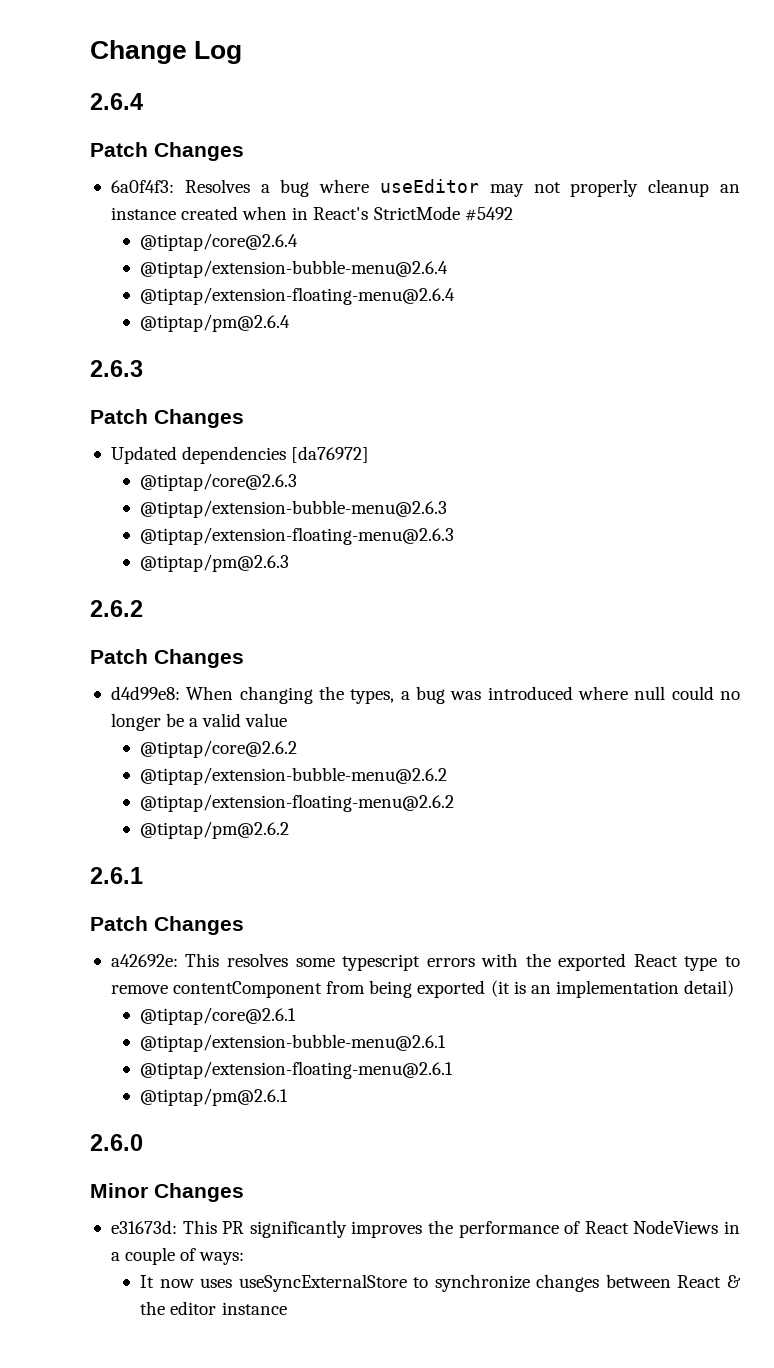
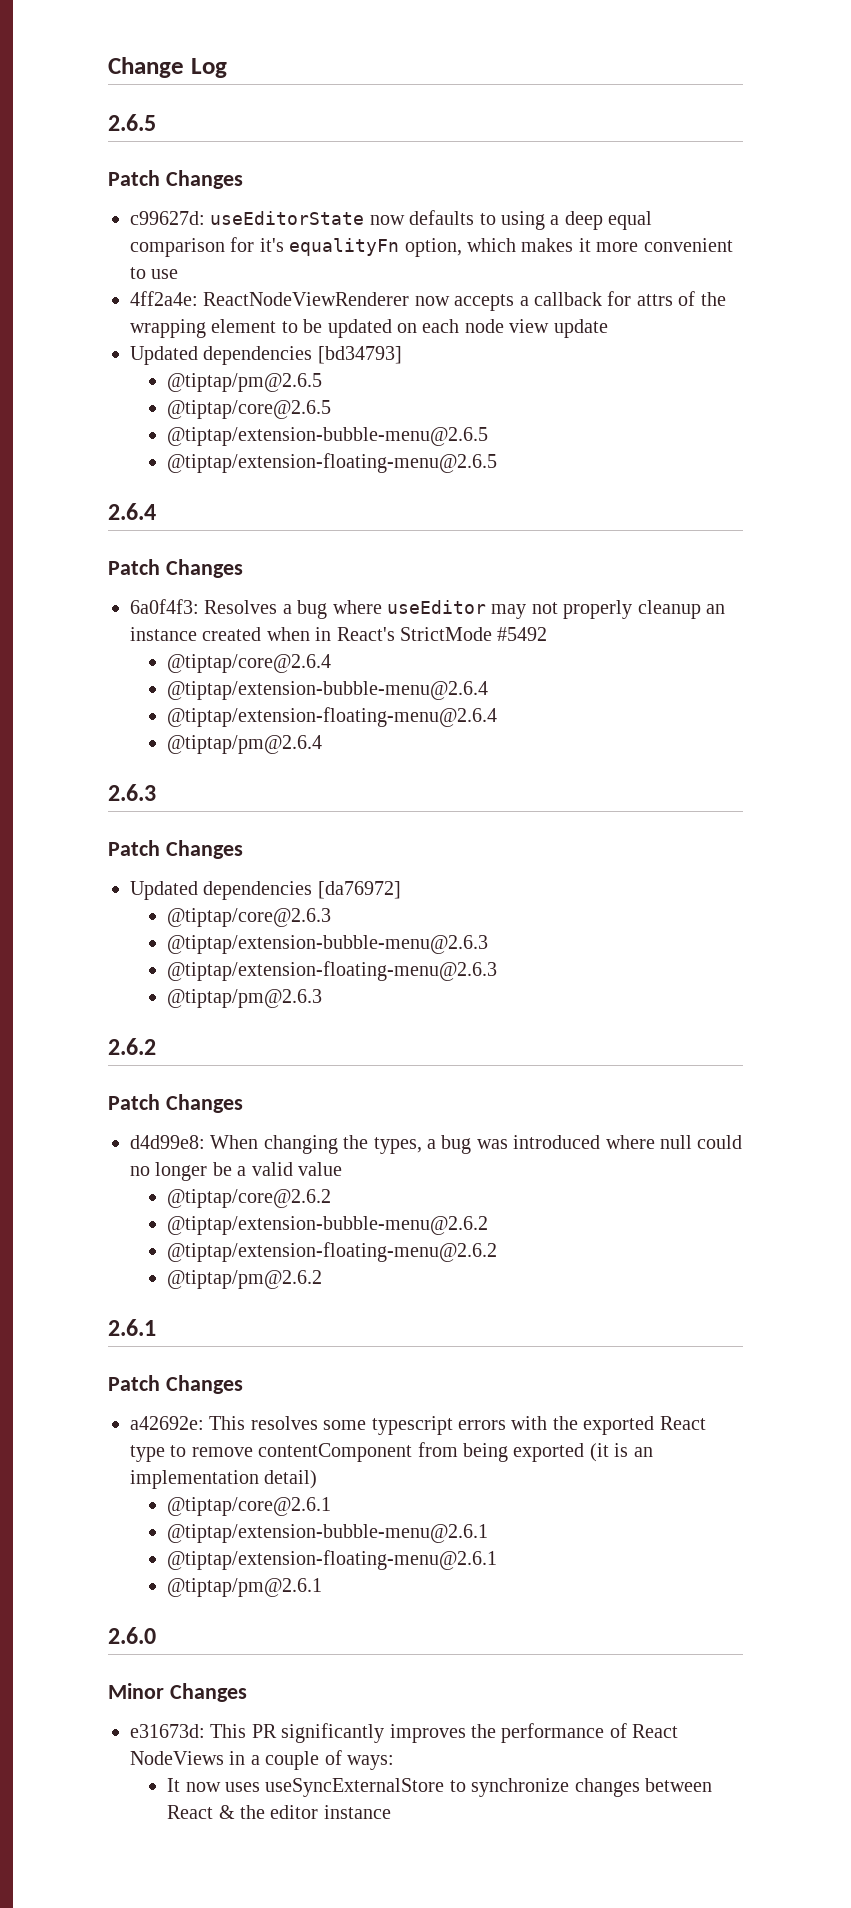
(243, 52) none -> [108,114,156,131] [108,170,243,189] [130,210,653,230] [130,237,733,257] [130,267,179,279] [130,291,726,311] [130,319,608,338] [130,346,402,365] [167,373,323,392] [167,400,332,419] [167,427,489,446] [167,453,498,473] // 2.6.5 // Patch Changes // c99627d: useEditorState now defaults to using a deep equal comparison for it's equalityFn option, which makes it more convenient to use // 4ff2a4e: ReactNodeViewRenderer now accepts a callback for attrs of the wrapping element to be updated on each node view update // Updated dependencies [bd34793] // @tiptap/pm@2.6.5 // @tiptap/core@2.6.5 // @tiptap/extension-bubble-menu@2.6.5 // @tiptap/extension-floating-menu@2.6.5

